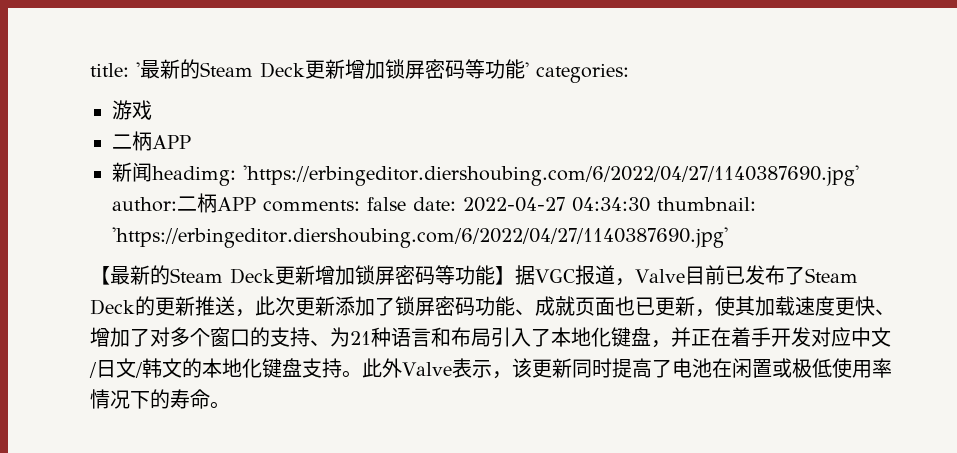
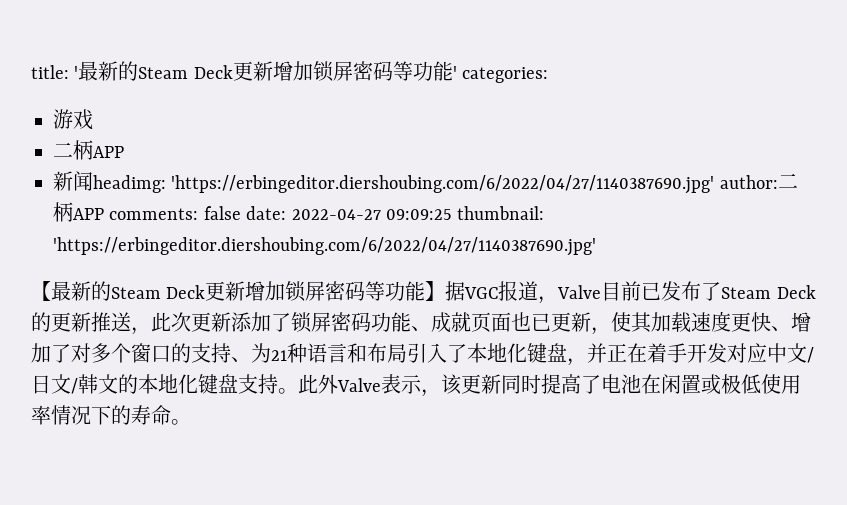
[572,197,650,212] 04:34:30 -> [386,209,452,220] 09:09:25

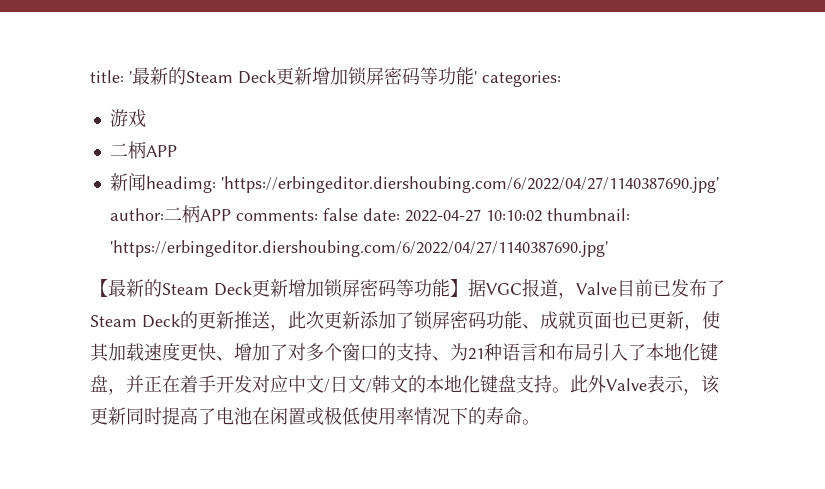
[386,209,452,220] 09:09:25 -> [485,210,542,222] 10:10:02

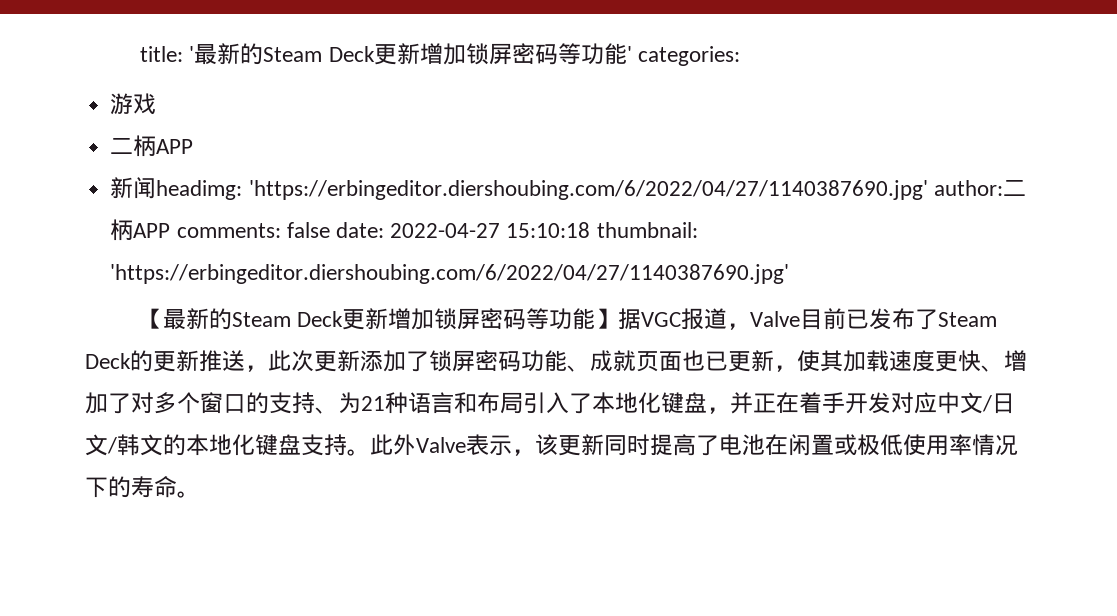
[485,210,542,222] 10:10:02 -> [506,222,591,238] 15:10:18

